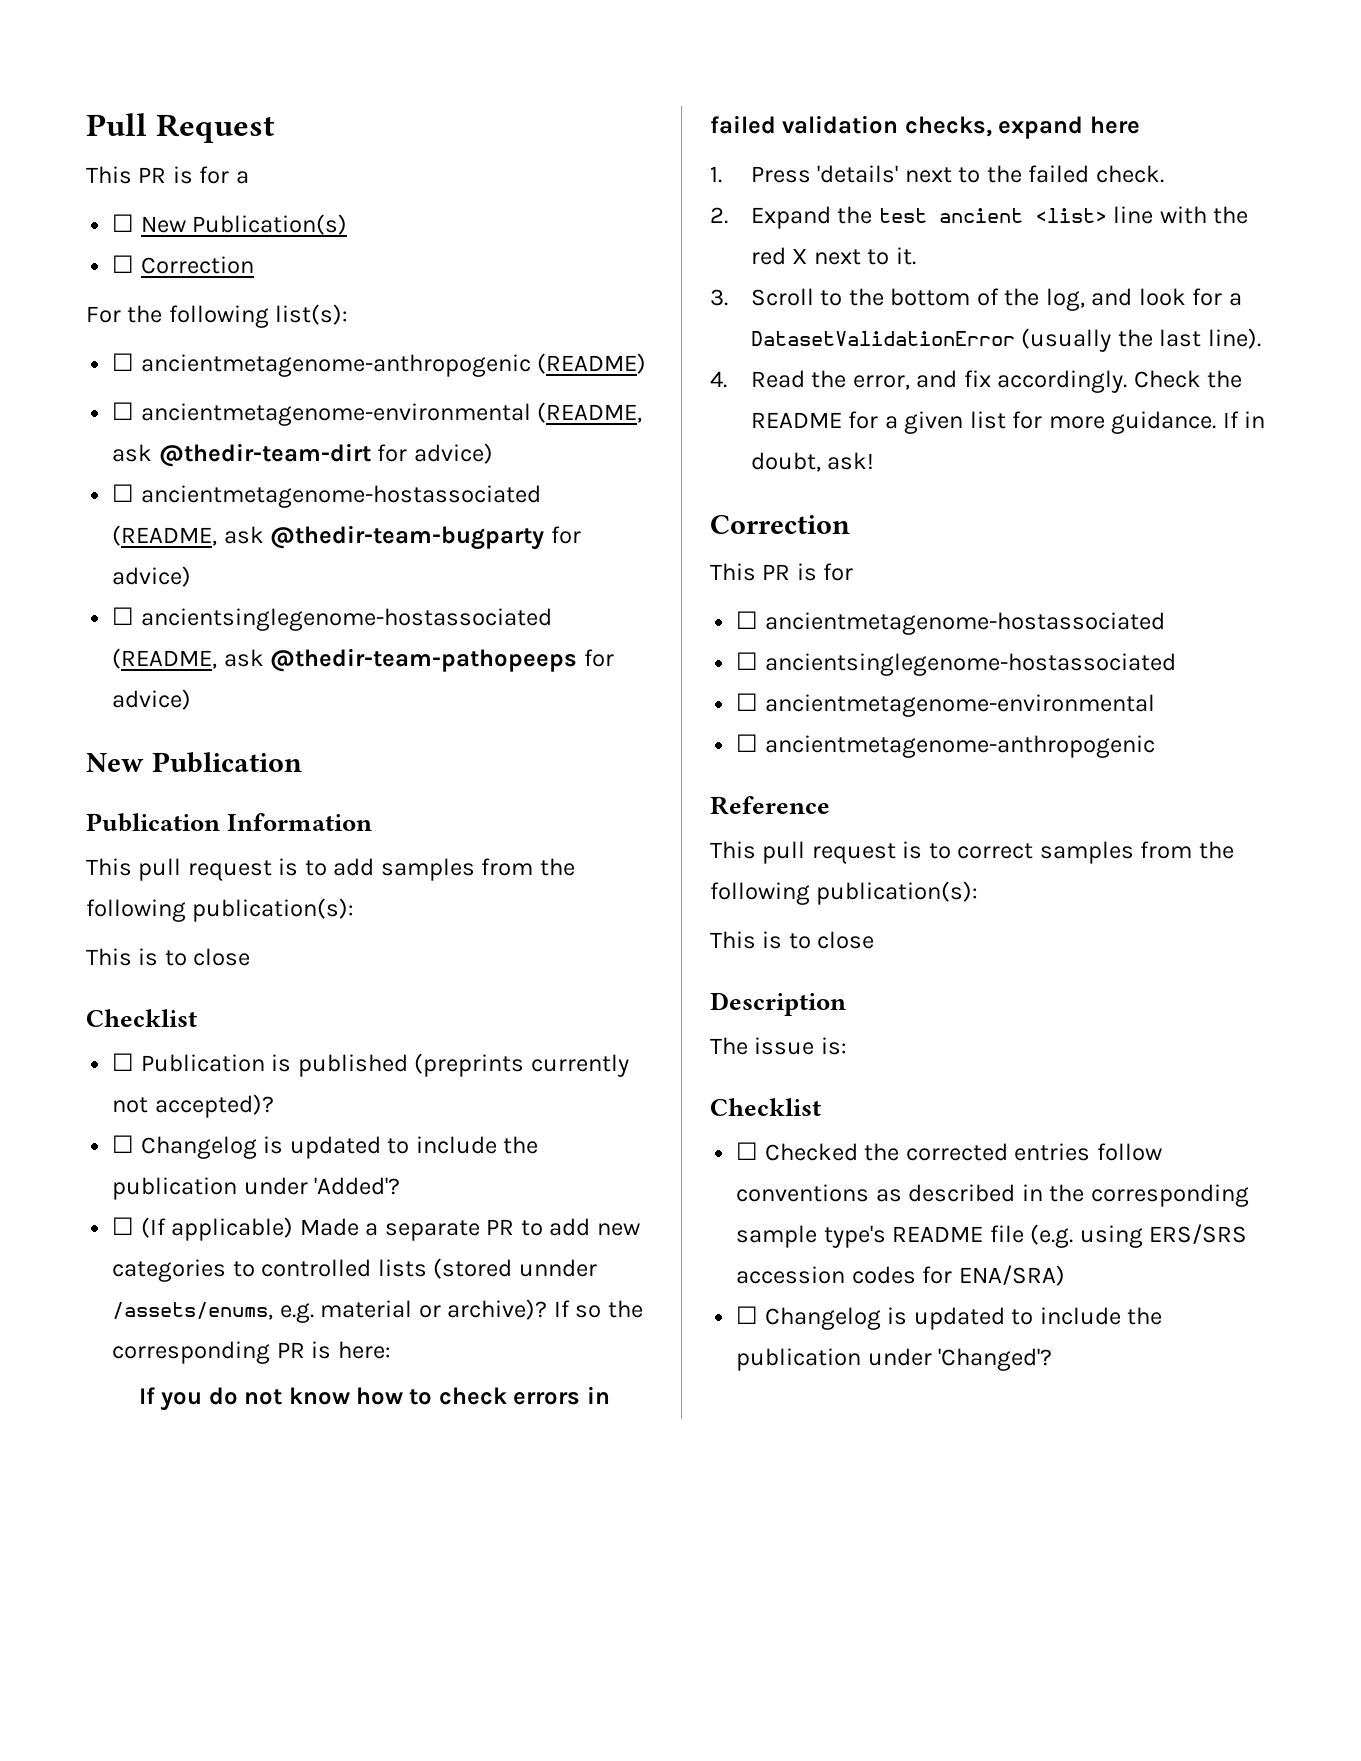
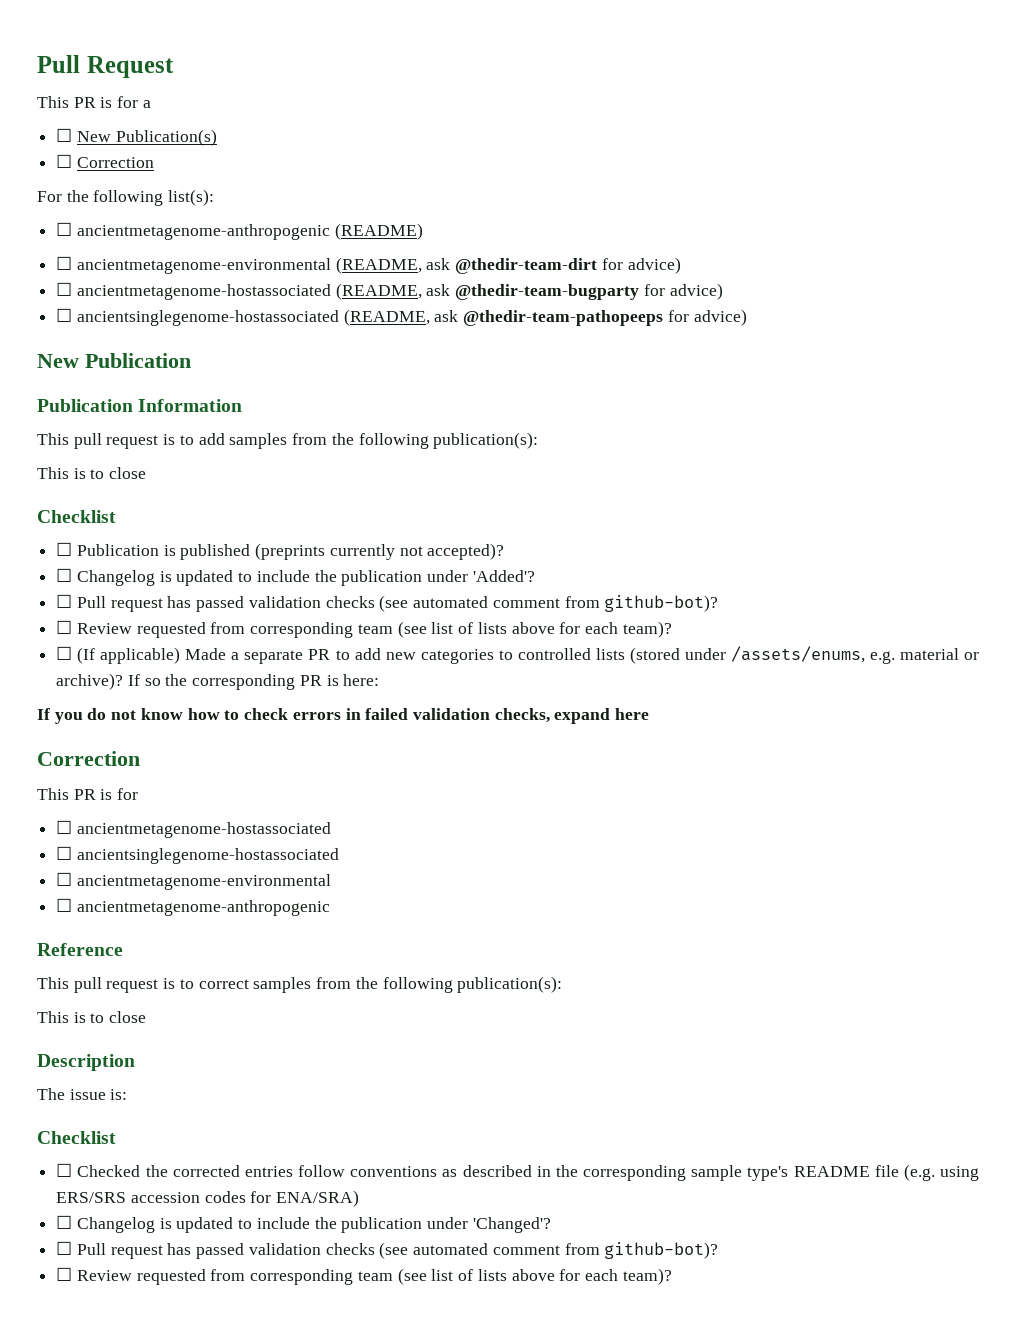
(401, 1186) none -> [56,594,719,612] [56,620,672,638] // ☐ Pull request has passed validation checks (see automated comment from github-bot)? // ☐ Review requested from corresponding team (see list of lists above for each team)?
[518,1259,597,1277] unnder -> [684,648,726,660] under
[710,165,1164,183] [710,206,1249,229] [750,247,916,265] [710,288,1242,311] [750,328,1261,352] [710,370,1243,393] [750,411,1266,434] [750,452,875,472] // 1. Press 'details' next to the failed check. // 2. Expand the test ancient <list> line with the red X next to it. // 3. Scroll to the bottom of the log, and look for a DatasetValidationError (usually the last line). // 4. Read the error, and fix accordingly. Check the README for a given list for more guidance. If in doubt, ask! -> (650, 714) none
(1053, 1359) none -> [56,1241,719,1259] [56,1267,672,1285] // ☐ Pull request has passed validation checks (see automated comment from github-bot)? // ☐ Review requested from corresponding team (see list of lists above for each team)?

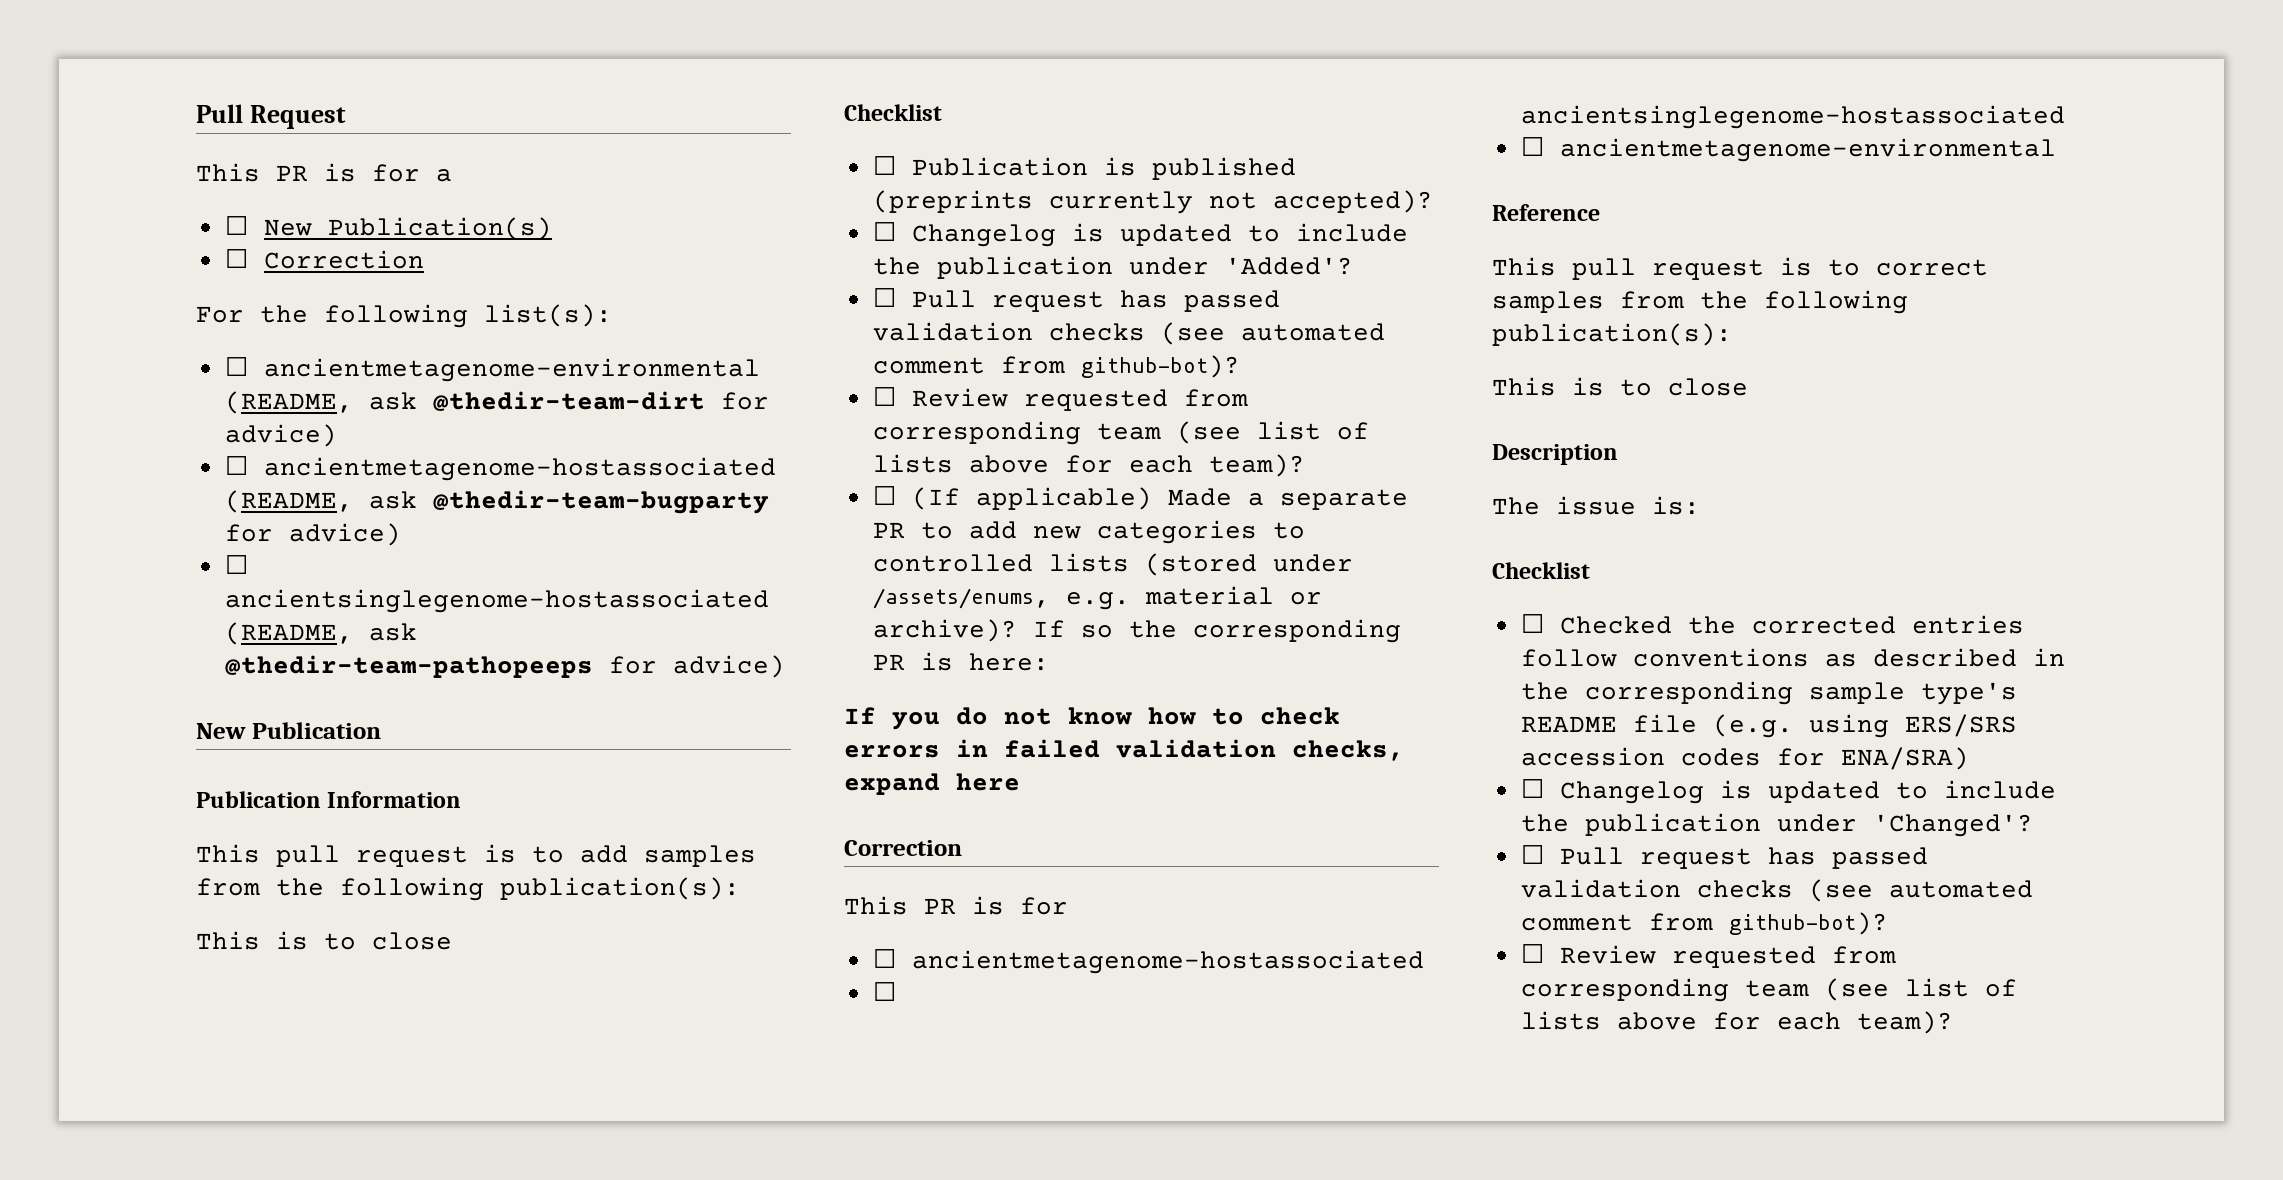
[56,222,423,240] // ☐ ancientmetagenome-anthropogenic (README) -> (612, 315) none
[56,898,330,916] // ☐ ancientmetagenome-anthropogenic -> (2056, 150) none

